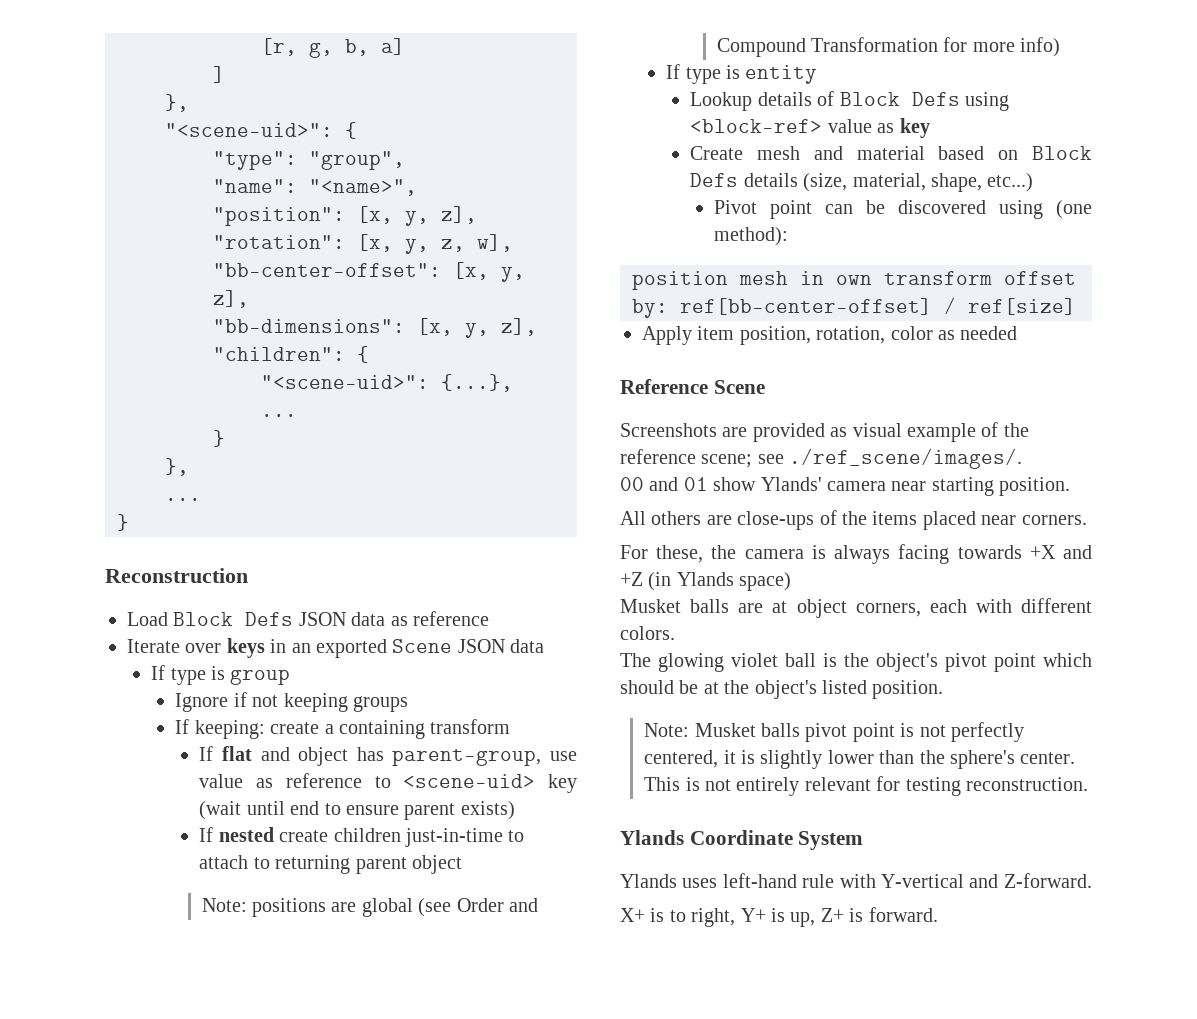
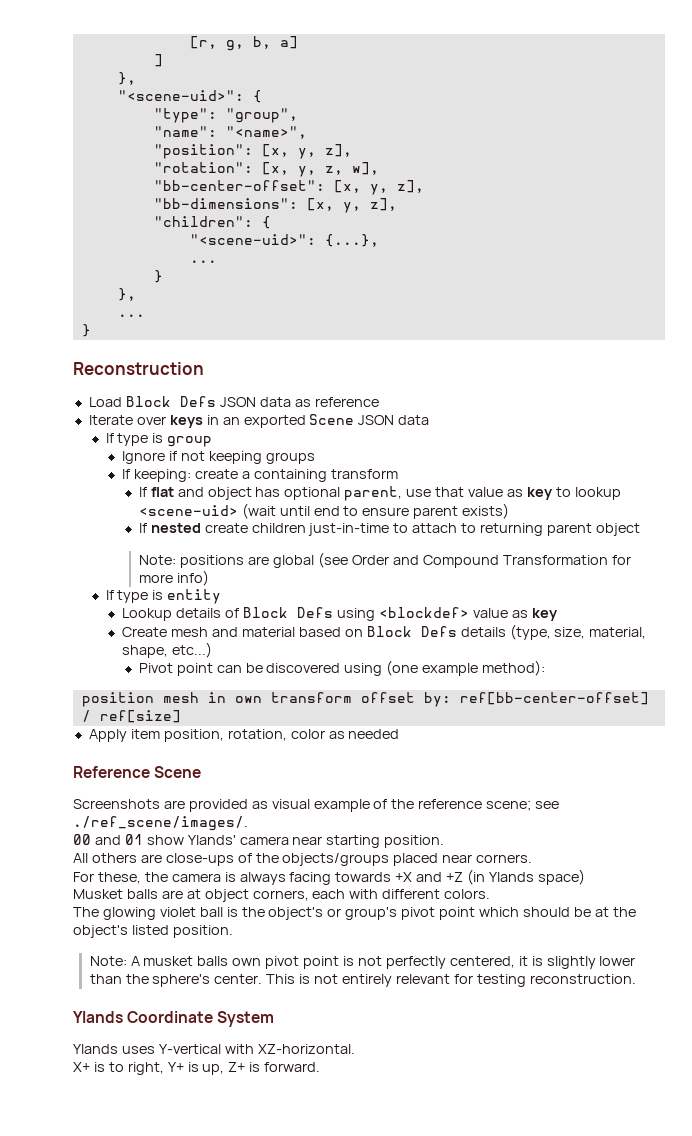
[392,749,577,766] [199,773,577,793] parent-group, use value as reference to <scene-uid> key -> [284,486,621,501] [138,505,238,516] optional parent, use that value as key to lookup <scene-uid>
[690,119,823,133] <block-ref> -> [378,607,469,618] <blockdef>
[803,173,848,192] (size, -> [509,624,586,640] (type, size,
(1092, 209) none -> [422,663,479,676] example
[872,511,918,525] items -> [282,853,390,866] objects/groups
(938, 662) none -> [327,907,398,920] or group's
[694,723,800,737] Musket balls -> [130,956,262,966] A musket balls own
[722,873,1092,888] left-hand rule with Y-vertical and Z-forward. -> [158,1044,355,1054] Y-vertical with XZ-horizontal.

